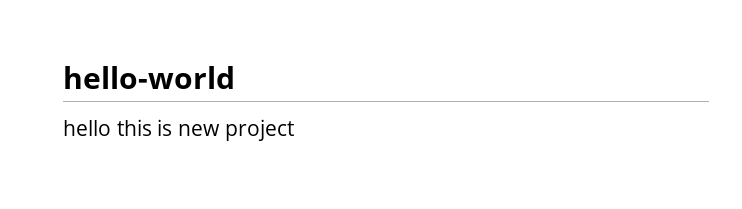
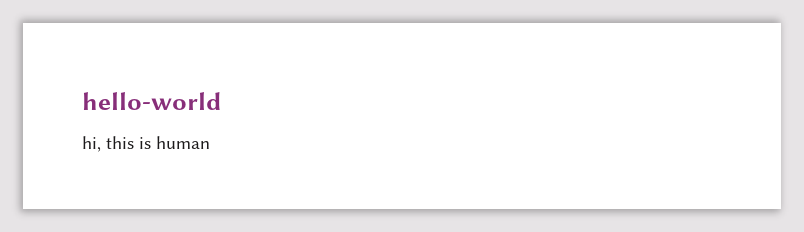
[63,120,111,136] hello -> [82,136,101,152] hi,
[178,119,294,141] new project -> [156,136,210,149] human

